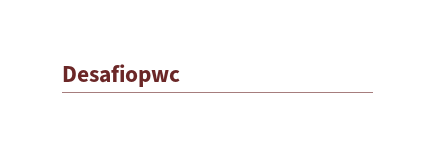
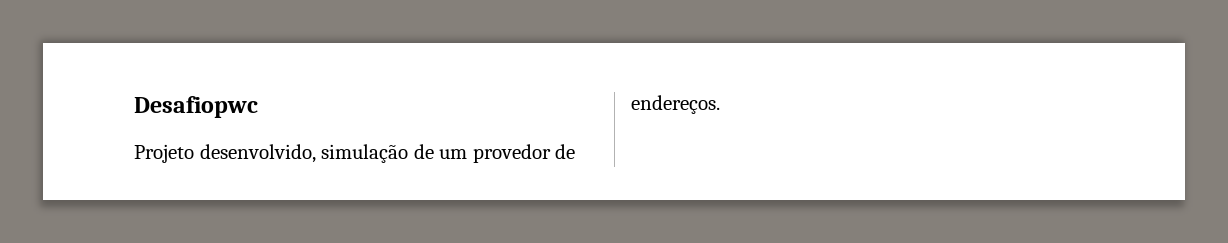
(180, 75) none -> [134,144,576,163] [631,95,720,114] // Projeto desenvolvido, simulação de um provedor de endereços.

